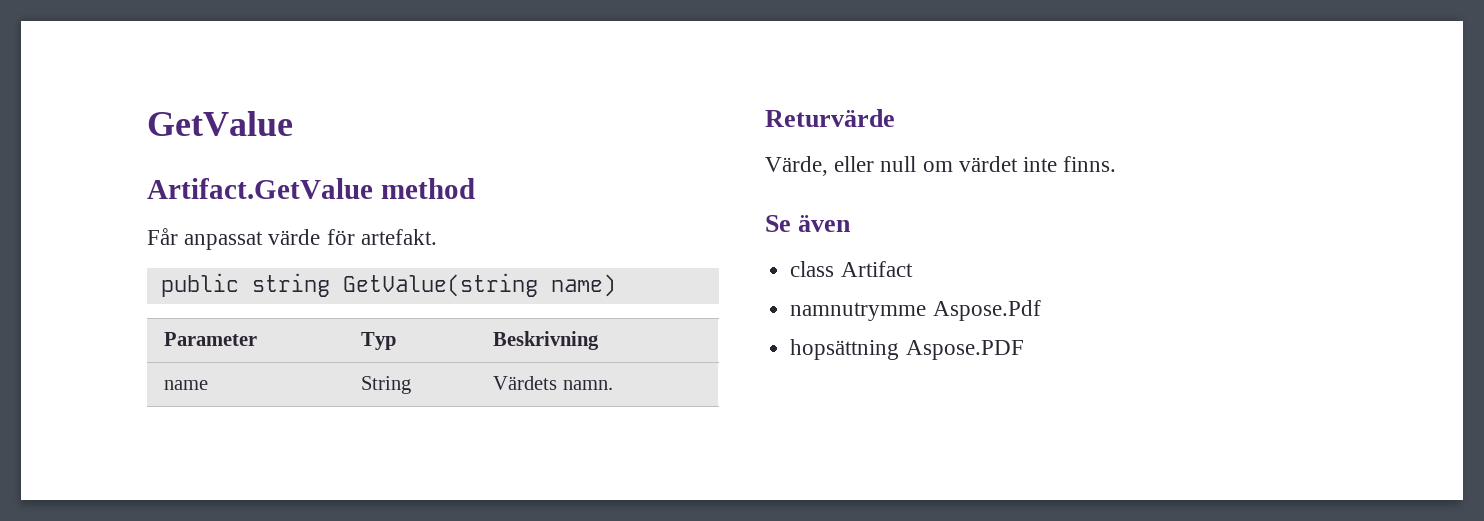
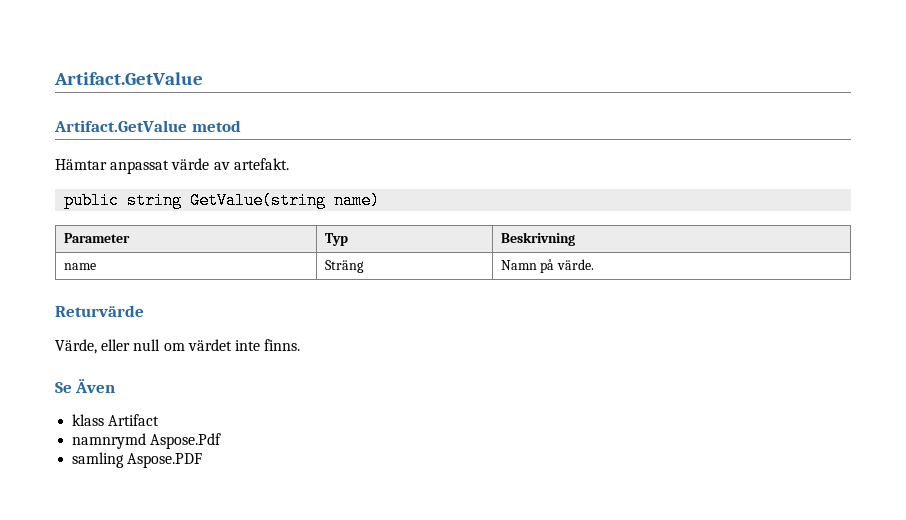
[147,111,293,136] [147,178,475,199] [147,228,178,245] GetValue // Artifact.GetValue method // Får -> [54,72,203,85] [54,120,241,132] [55,159,107,170] Artifact.GetValue // Artifact.GetValue metod // Hämtar
[326,229,355,245] för -> [213,162,230,170] av
[361,376,412,394] [493,376,613,390] String | Värdets namn. -> [324,260,364,273] [500,259,595,273] Sträng | Namn på värde.
[798,215,852,232] [790,261,835,277] även // class -> [75,379,116,393] [72,414,105,426] Även // klass
[790,302,927,321] namnutrymme -> [72,433,147,449] namnrymd
[790,339,900,360] hopsättning -> [72,452,125,468] samling

